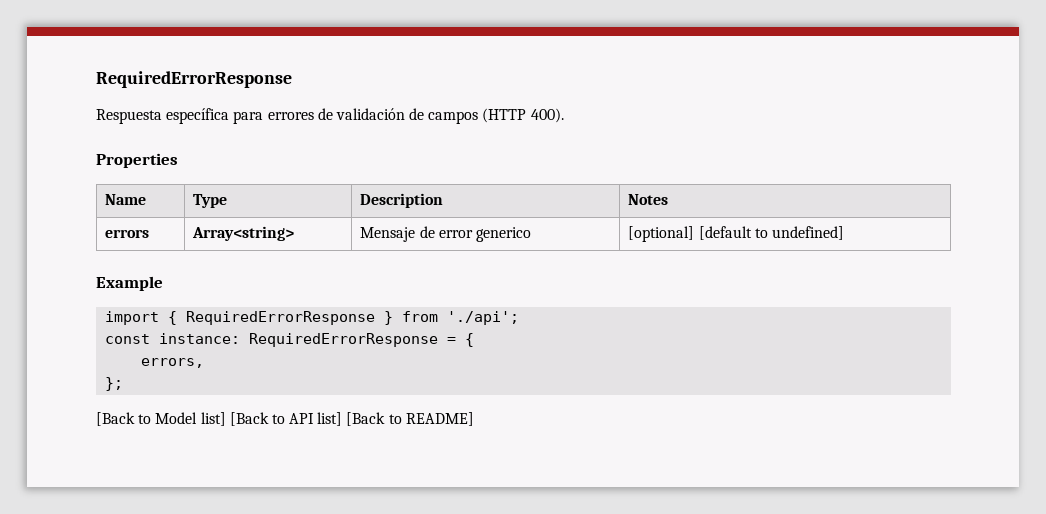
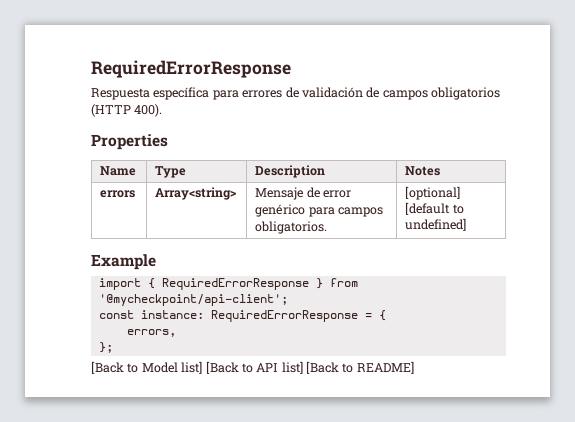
(479, 117) none -> [431,87,500,100] obligatorios
[475,227,531,242] generico -> [255,204,383,217] [255,221,328,234] genérico para campos obligatorios.
[447,311,520,325] './api'; -> [98,294,288,306] '@mycheckpoint/api-client';

